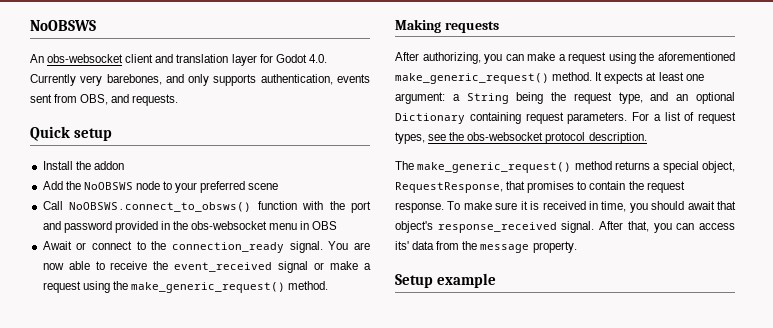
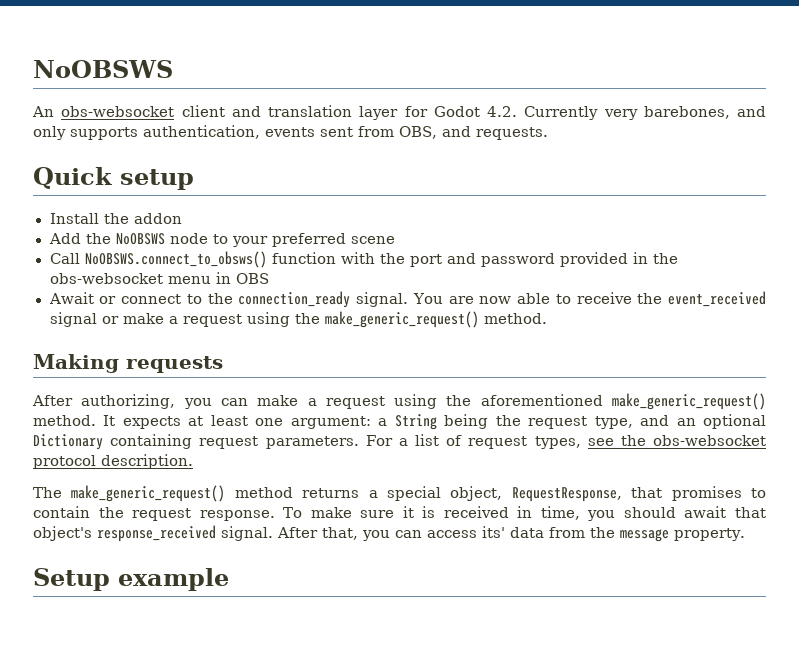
[308,54,327,63] 4.0. -> [487,106,517,117] 4.2.

